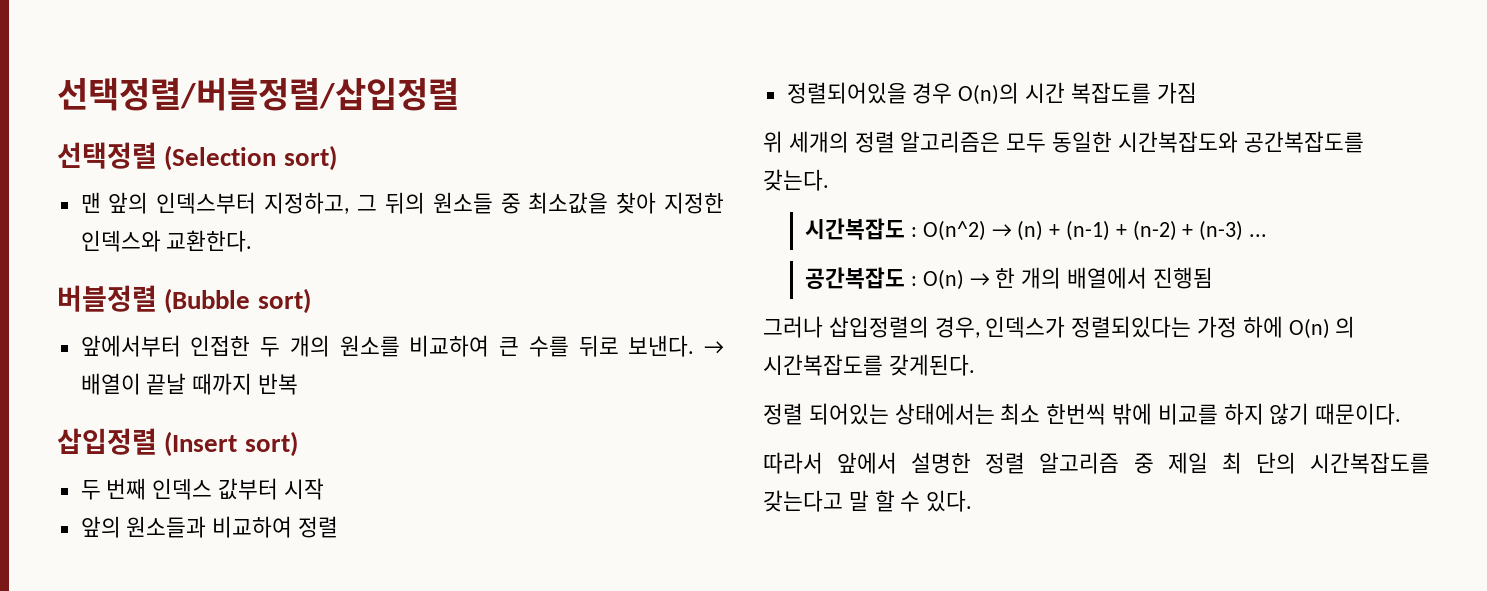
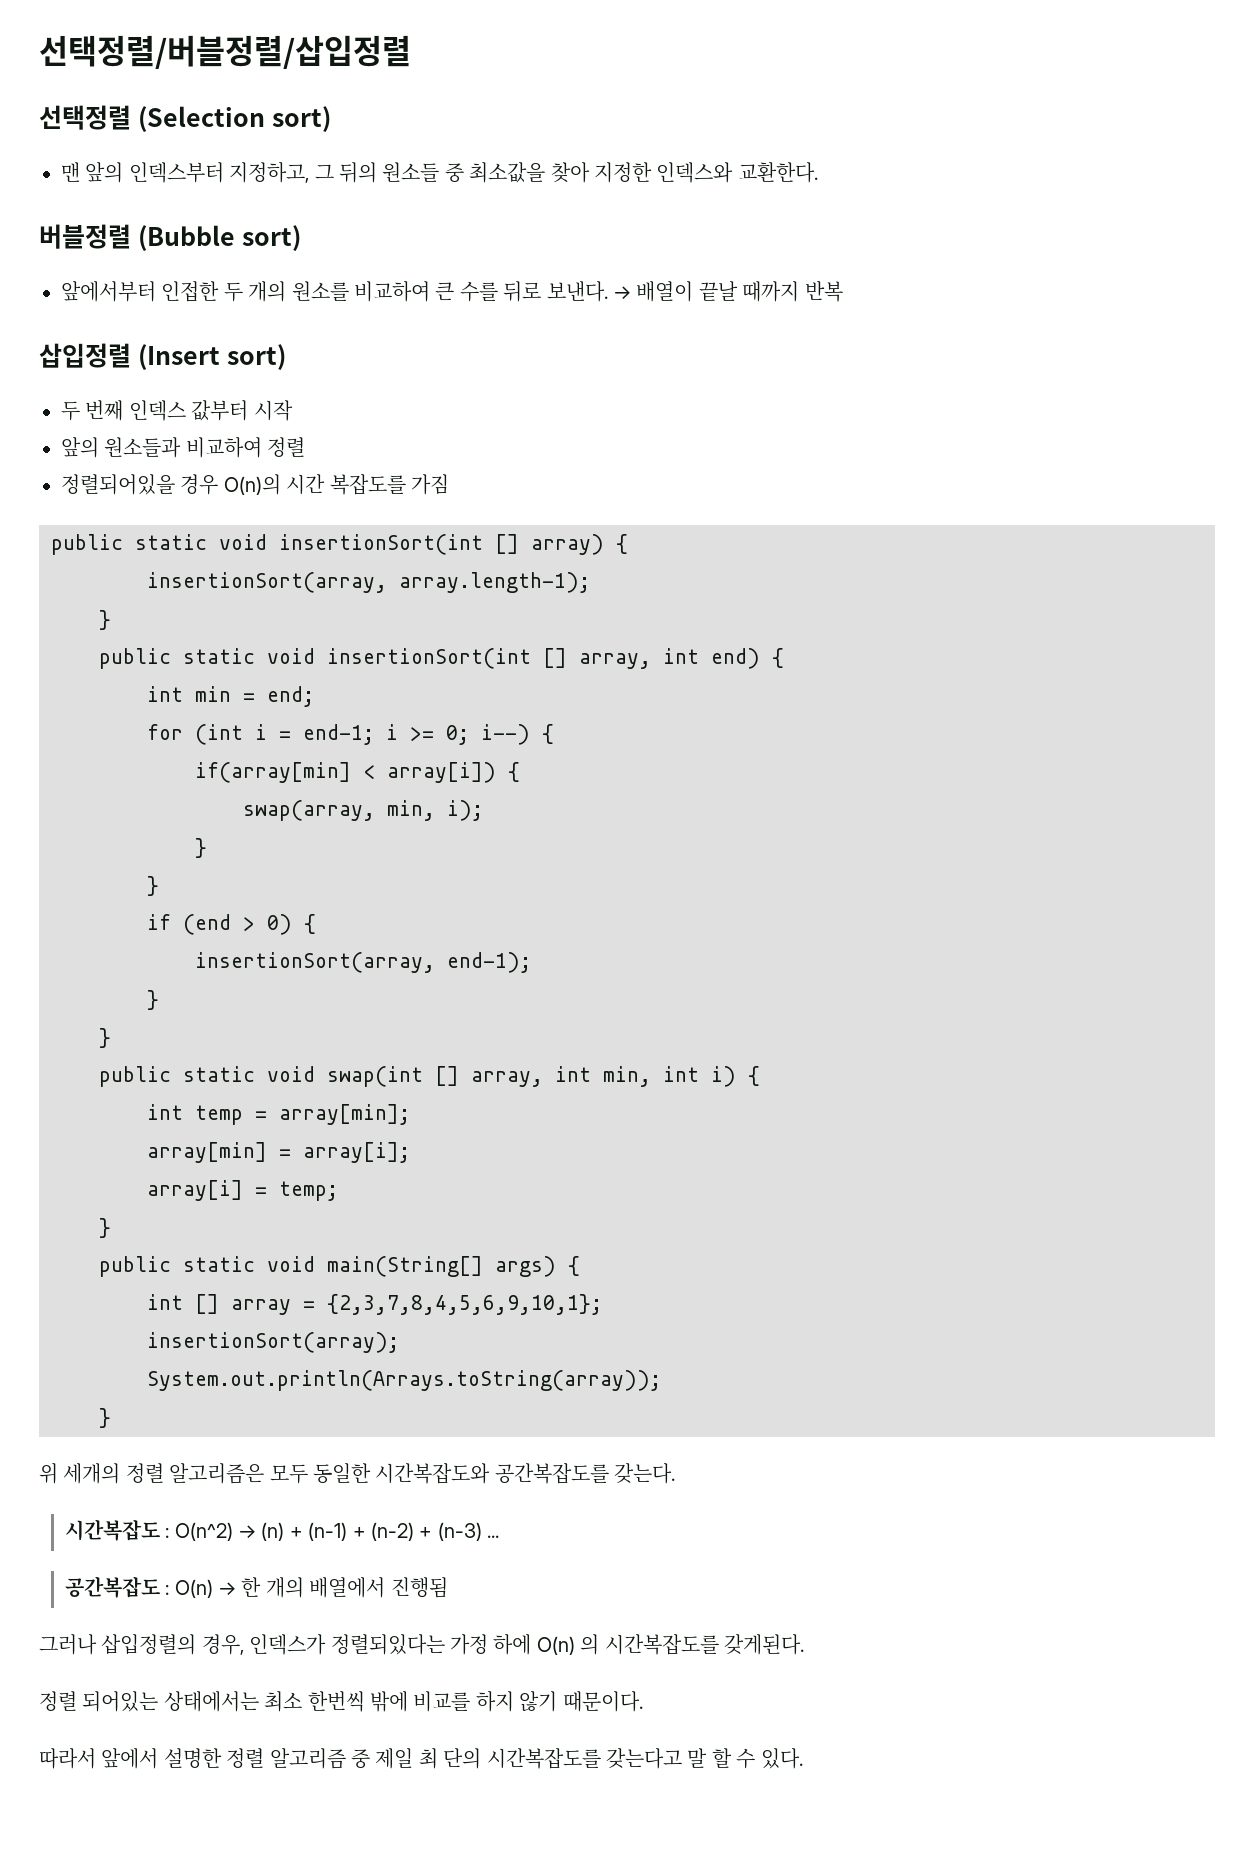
(1197, 93) none -> [51,534,628,555] [147,572,590,593] [99,610,111,630] [99,648,784,669] [147,686,314,707] [147,724,554,745] [195,762,520,783] [243,800,483,821] [195,838,207,858] [147,876,159,896] [147,914,316,935] [195,952,531,973] [147,990,159,1010] [99,1028,111,1048] [99,1066,760,1087] [147,1104,410,1125] [147,1142,410,1163] [147,1180,338,1201] [99,1218,111,1238] [99,1256,580,1277] [147,1294,602,1315] [147,1332,399,1353] [147,1370,661,1391] [99,1408,111,1428] // public static void insertionSort(int [] array) { // insertionSort(array, array.length-1); // } // public static void insertionSort(int [] array, int end) { // int min = end; // for (int i = end-1; i >= 0; i--) { // if(array[min] < array[i]) { // swap(array, min, i); // } // } // if (end > 0) { // insertionSort(array, end-1); // } // } // public static void swap(int [] array, int min, int i) { // int temp = array[min]; // array[min] = array[i]; // array[i] = temp; // } // public static void main(String[] args) { // int [] array = {2,3,7,8,4,5,6,9,10,1}; // insertionSort(array); // System.out.println(Arrays.toString(array)); // }

